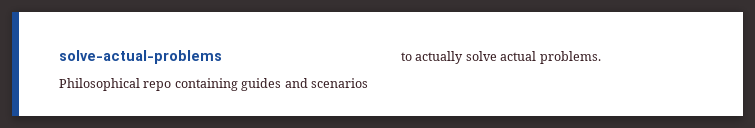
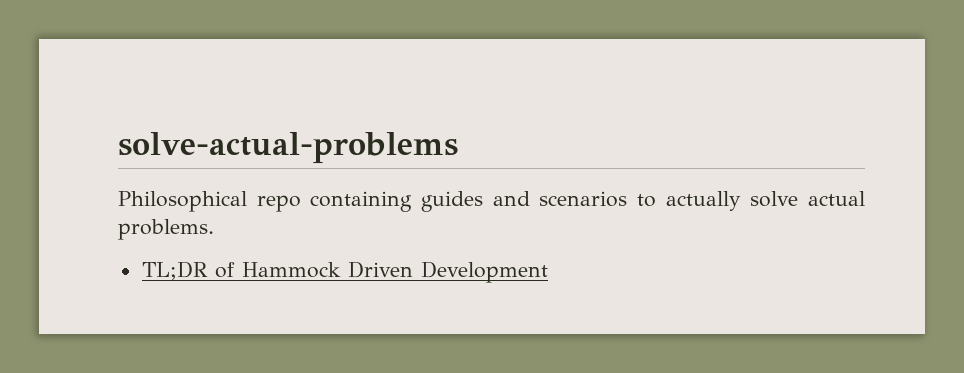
(601, 57) none -> [141,261,548,283] // TL;DR of Hammock Driven Development

